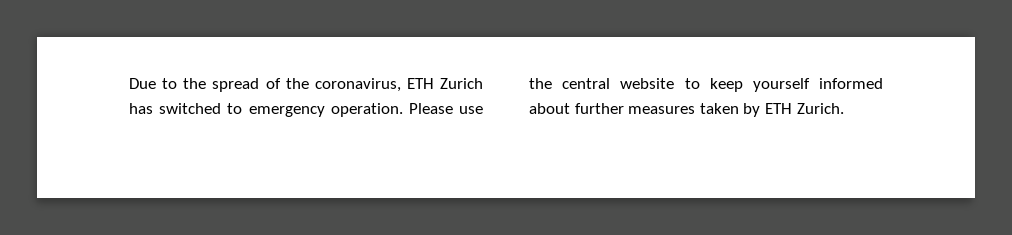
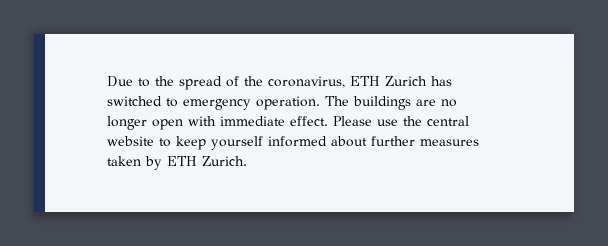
(403, 110) none -> [325,96,457,110] [107,116,328,130] The buildings are no longer open with immediate effect.

